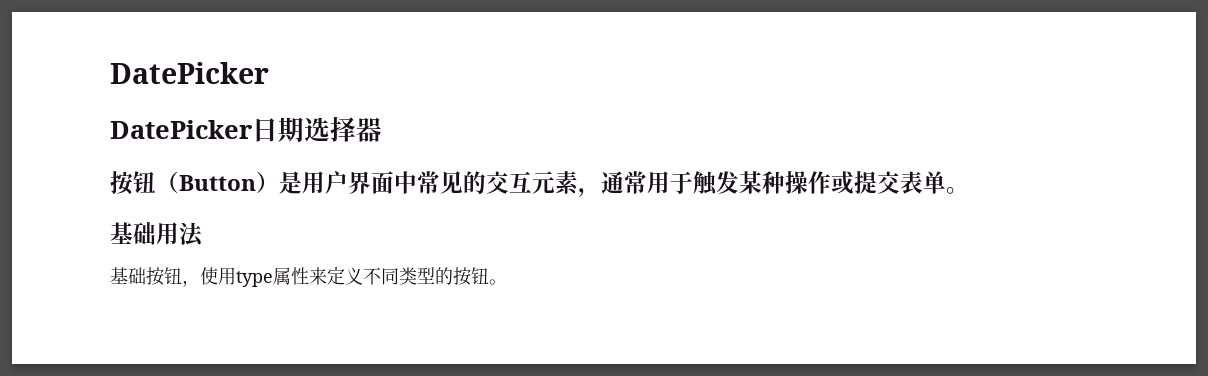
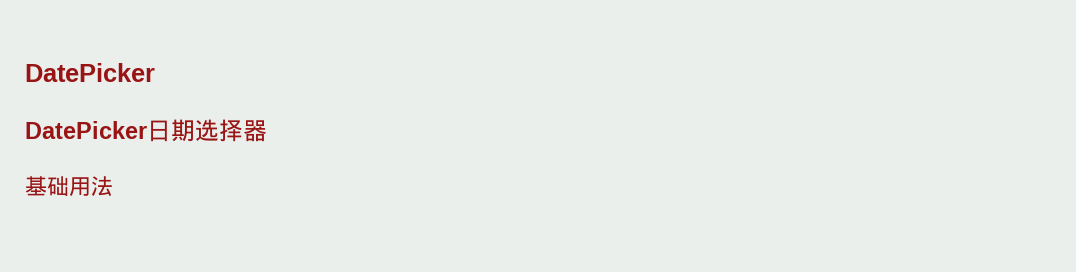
[110,171,969,197] [110,222,204,247] [110,266,507,287] 按钮（Button）是用户界面中常见的交互元素，通常用于触发某种操作或提交表单。 // 基础用法 // 基础按钮，使用type属性来定义不同类型的按钮。 -> [25,176,113,196] 基础用法

